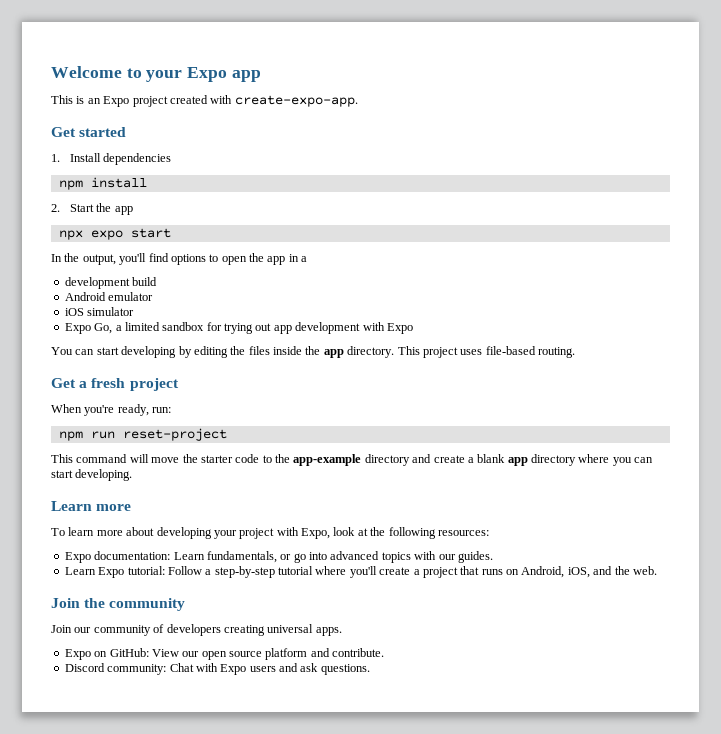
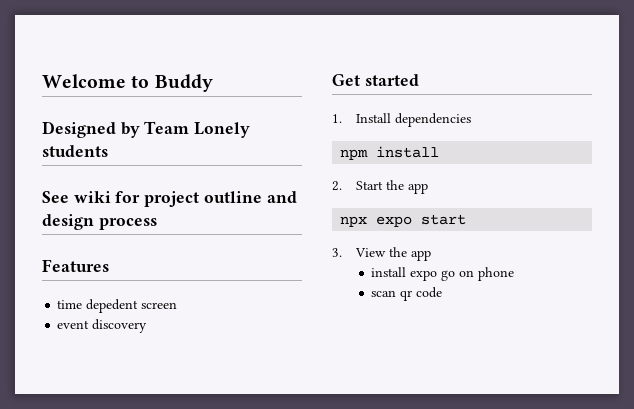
[146,67,261,82] [51,95,358,107] your Expo app // This is an Expo project created with create-expo-app. -> [154,74,213,92] [42,121,251,138] [42,145,108,157] [42,191,297,207] [42,214,157,230] [42,259,109,272] [57,299,178,313] [57,319,148,333] Buddy // Designed by Team Lonely students // See wiki for project outline and design process // Features // time depedent screen // event discovery
[51,253,308,265] [64,277,158,289] [64,292,154,301] [64,307,135,316] [64,322,413,334] [51,346,575,358] [51,378,179,391] [51,404,172,416] [58,428,227,441] [51,454,654,466] [51,469,133,481] [51,501,132,511] [51,527,489,539] [64,551,493,563] [64,566,657,578] [51,598,186,611] [51,624,342,636] [64,648,385,660] [64,663,370,675] In the output, you'll find options to open the app in a // development build // Android emulator // iOS simulator // Expo Go, a limited sandbox for trying out app development with Expo // You can start developing by editing the files inside the app directory. This project uses file-based routing. // Get a fresh project // When you're ready, run: // npm run reset-project // This command will move the starter code to the app-example directory and create a blank app directory where you can start developing. // Learn more // To learn more about developing your project with Expo, look at the following resources: // Expo documentation: Learn fundamentals, or go into advanced topics with our guides. // Learn Expo tutorial: Follow a step-by-step tutorial where you'll create a project that runs on Android, iOS, and the web. // Join the community // Join our community of developers creating universal apps. // Expo on GitHub: View our open source platform and contribute. // Discord community: Chat with Expo users and ask questions. -> [332,247,432,261] [371,267,515,281] [371,287,443,301] 3. View the app // install expo go on phone // scan qr code

